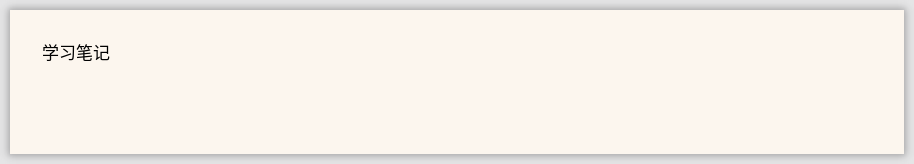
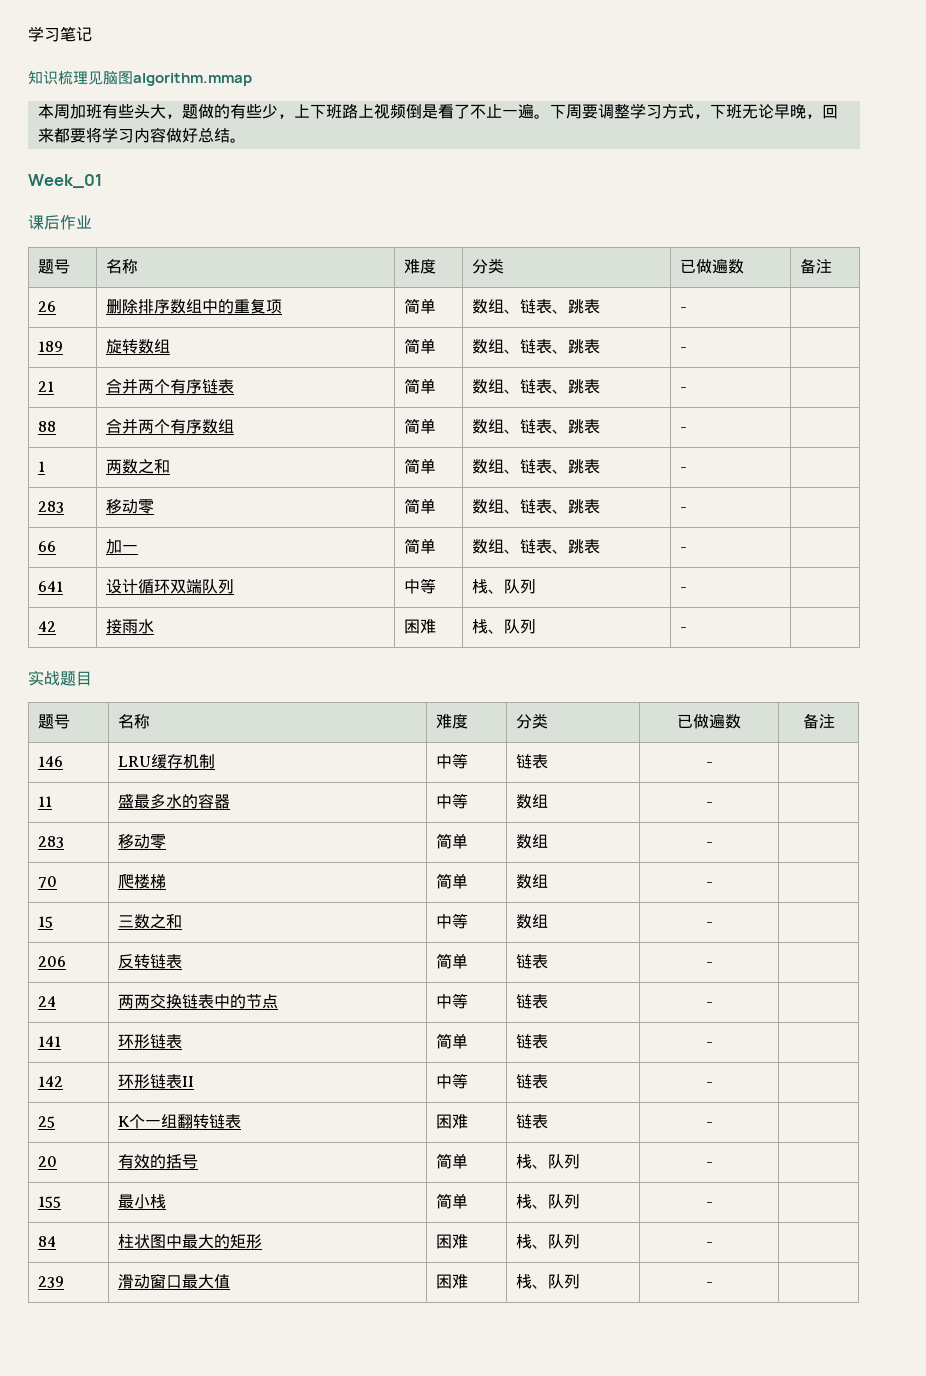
(110, 52) none -> [28,70,252,86] [37,103,838,119] [37,127,246,143] [28,174,102,188] [28,215,92,230] [37,259,70,274] [105,259,138,274] [403,259,436,274] [471,258,504,274] [679,259,744,274] [799,258,832,274] [37,301,56,312] [105,299,282,314] [403,298,436,314] [471,299,600,314] [679,307,687,312] [37,341,63,352] [105,339,170,354] [403,338,436,354] [471,339,600,354] [679,347,687,352] [37,381,54,392] [105,378,234,394] [403,378,436,394] [471,379,600,394] [679,387,687,392] [37,421,56,432] [105,418,234,434] [403,418,436,434] [471,419,600,434] [679,427,687,432] [37,461,45,472] [105,459,170,474] [403,458,436,474] [471,459,600,474] [679,467,687,472] [37,501,64,513] [105,499,154,514] [403,498,436,514] [471,499,600,514] [679,507,687,512] [37,541,56,552] [105,539,138,554] [403,538,436,554] [471,539,600,554] [679,547,687,552] [37,581,63,592] [105,579,234,594] [403,578,436,594] [471,579,536,594] [679,587,687,592] [37,621,56,632] [105,619,154,634] [403,619,436,634] [471,619,536,634] [679,627,687,632] [28,670,92,686] [37,714,70,729] [117,714,150,729] [435,714,468,729] [515,713,548,729] [677,714,741,729] [802,713,835,729] [37,756,63,767] [117,754,215,769] [435,753,468,769] [515,754,548,769] [705,762,713,767] [37,796,52,807] [117,793,230,809] [435,793,468,809] [515,794,548,809] [705,802,713,807] [37,836,64,848] [117,834,166,849] [435,833,468,849] [515,834,548,849] [705,842,713,847] [37,876,57,888] [117,873,166,889] [435,873,468,889] [515,874,548,889] [705,882,713,887] [37,916,53,928] [117,914,182,929] [435,913,468,929] [515,914,548,929] [705,922,713,927] [37,956,66,967] [117,954,182,969] [435,953,468,969] [515,954,548,969] [705,962,713,967] [37,996,56,1007] [117,994,278,1009] [435,993,468,1009] [515,994,548,1009] [705,1002,713,1007] [37,1036,61,1047] [117,1034,182,1049] [435,1033,468,1049] [515,1034,548,1049] [705,1042,713,1047] [37,1076,63,1087] [117,1074,194,1089] [435,1073,468,1089] [515,1074,548,1089] [705,1082,713,1087] [37,1116,55,1128] [117,1114,241,1129] [435,1114,468,1129] [515,1114,548,1129] [705,1122,713,1127] [37,1156,57,1167] [117,1154,198,1169] [435,1153,468,1169] [515,1154,580,1169] [705,1162,713,1167] [37,1196,61,1208] [117,1194,166,1209] [435,1193,468,1209] [515,1194,580,1209] [705,1202,713,1207] [37,1236,56,1247] [117,1234,262,1249] [435,1234,468,1249] [515,1234,580,1249] [705,1242,713,1247] [37,1276,64,1288] [117,1273,230,1289] [435,1274,468,1289] [515,1274,580,1289] [705,1282,713,1287] // 知识梳理见脑图algorithm.mmap // 本周加班有些头大，题做的有些少，上下班路上视频倒是看了不止一遍。下周要调整学习方式，下班无论早晚，回来都要将学习内容做好总结。 // Week_01 // 课后作业 // 题号 | 名称 | 难度 | 分类 | 已做遍数 | 备注 // 26 | 删除排序数组中的重复项 | 简单 | 数组、链表、跳表 | - | // 189 | 旋转数组 | 简单 | 数组、链表、跳表 | - | // 21 | 合并两个有序链表 | 简单 | 数组、链表、跳表 | - | // 88 | 合并两个有序数组 | 简单 | 数组、链表、跳表 | - | // 1 | 两数之和 | 简单 | 数组、链表、跳表 | - | // 283 | 移动零 | 简单 | 数组、链表、跳表 | - | // 66 | 加一 | 简单 | 数组、链表、跳表 | - | // 641 | 设计循环双端队列 | 中等 | 栈、队列 | - | // 42 | 接雨水 | 困难 | 栈、队列 | - | // 实战题目 // 题号 | 名称 | 难度 | 分类 | 已做遍数 | 备注 // 146 | LRU缓存机制 | 中等 | 链表 | - | // 11 | 盛最多水的容器 | 中等 | 数组 | - | // 283 | 移动零 | 简单 | 数组 | - | // 70 | 爬楼梯 | 简单 | 数组 | - | // 15 | 三数之和 | 中等 | 数组 | - | // 206 | 反转链表 | 简单 | 链表 | - | // 24 | 两两交换链表中的节点 | 中等 | 链表 | - | // 141 | 环形链表 | 简单 | 链表 | - | // 142 | 环形链表II | 中等 | 链表 | - | // 25 | K个一组翻转链表 | 困难 | 链表 | - | // 20 | 有效的括号 | 简单 | 栈、队列 | - | // 155 | 最小栈 | 简单 | 栈、队列 | - | // 84 | 柱状图中最大的矩形 | 困难 | 栈、队列 | - | // 239 | 滑动窗口最大值 | 困难 | 栈、队列 | - |

